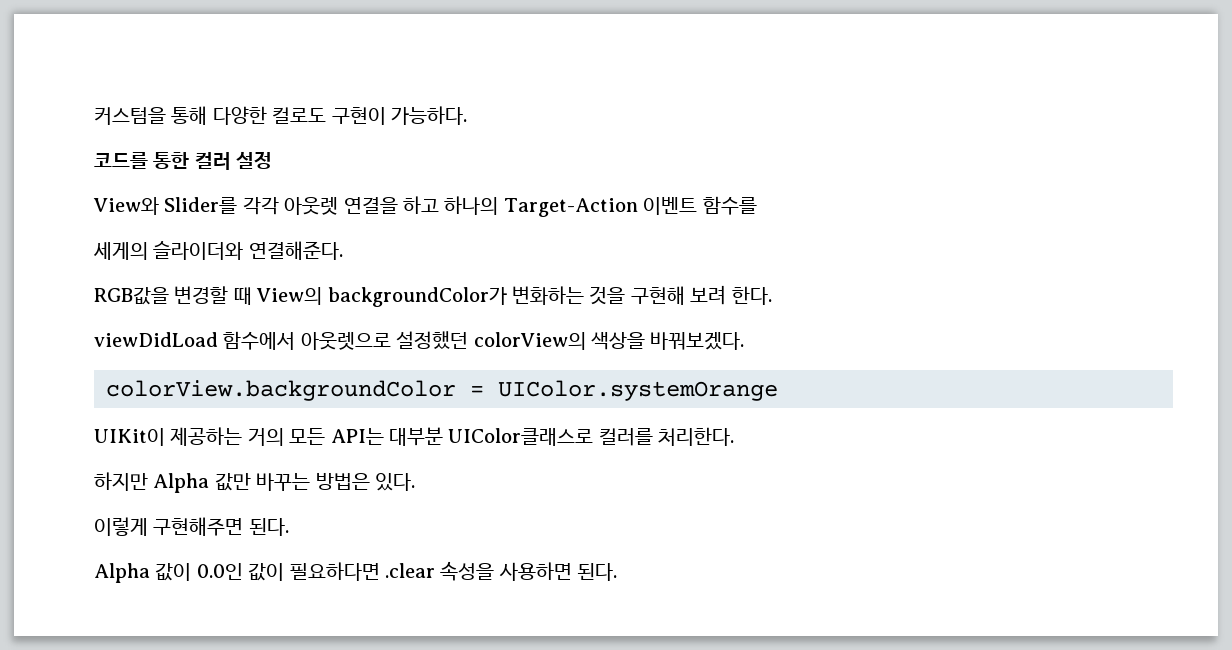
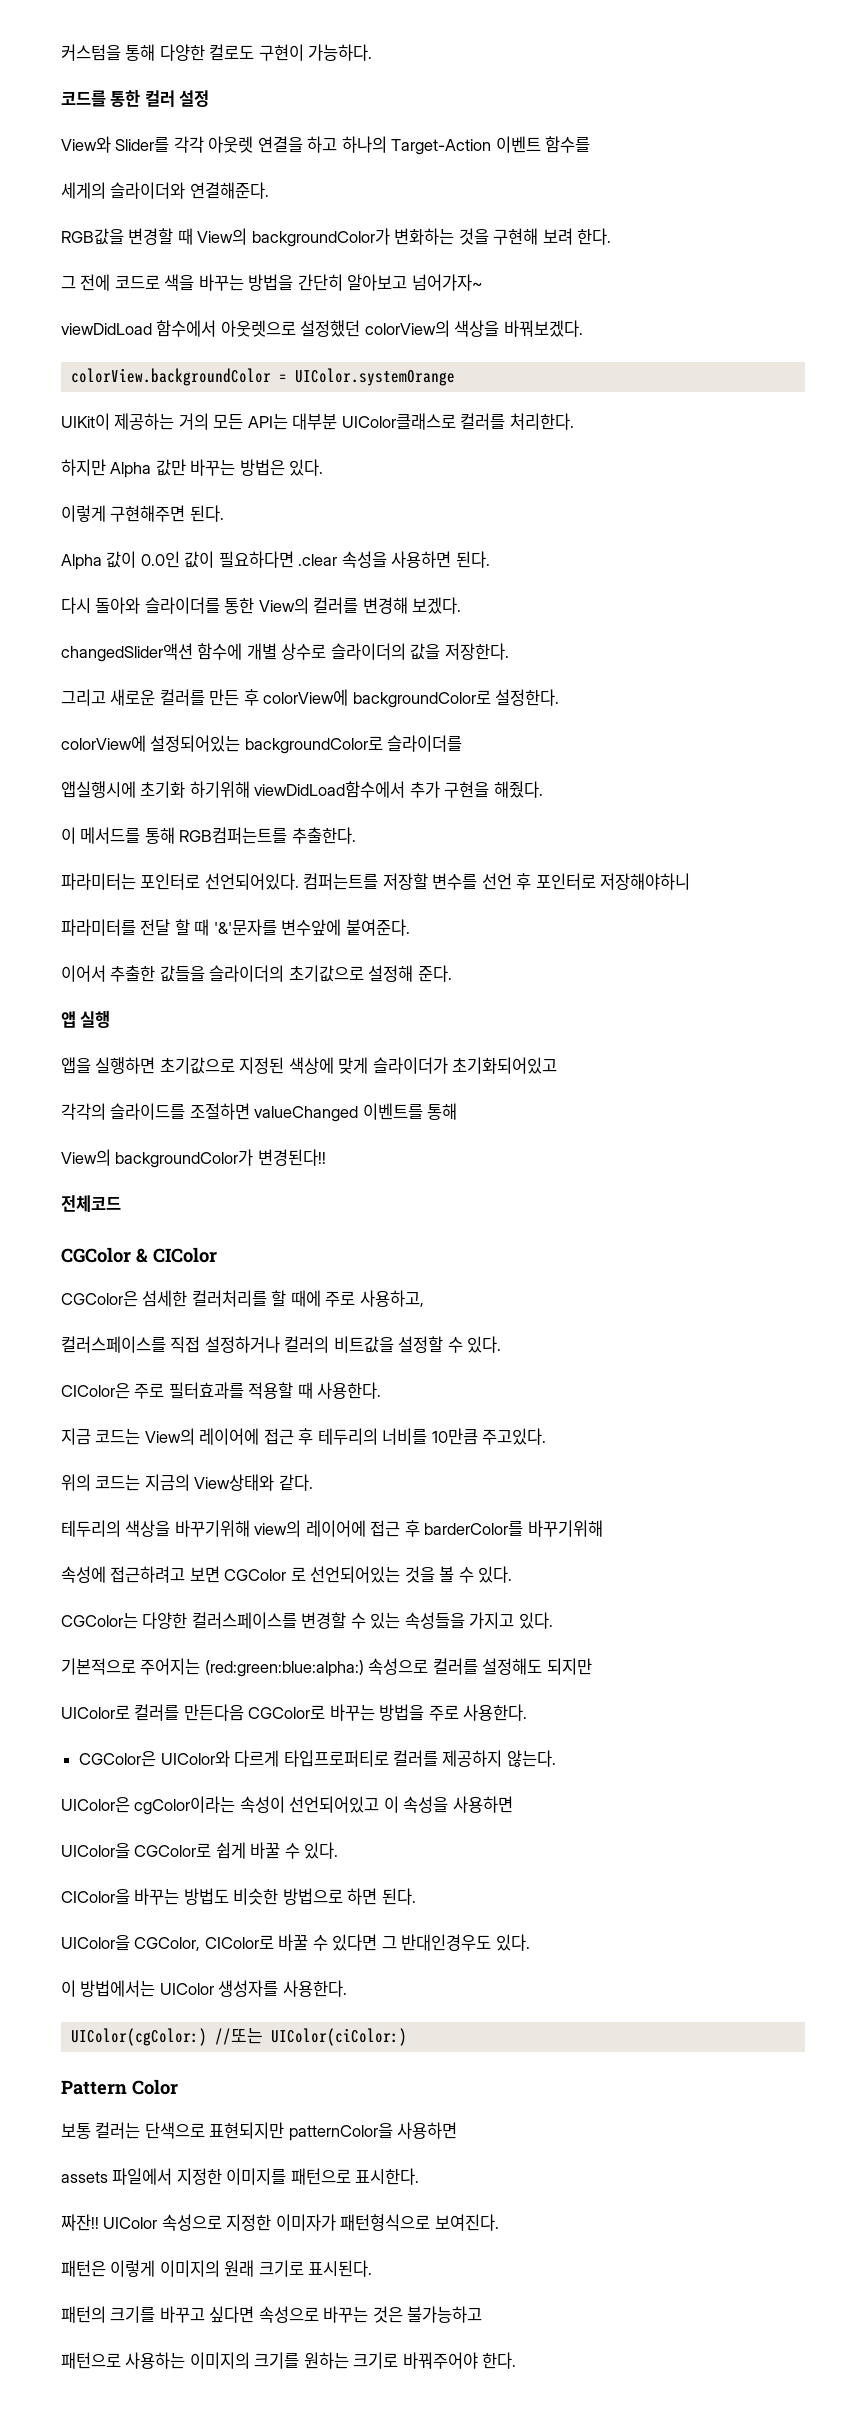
(772, 295) none -> [61,274,482,291] // 그 전에 코드로 색을 바꾸는 방법을 간단히 알아보고 넘어가자~
(618, 572) none -> [61,597,462,614] [61,643,509,662] [61,689,560,708] [61,735,463,754] [61,781,543,798] [61,827,356,844] [61,873,691,890] [61,919,410,936] [61,965,452,982] [61,1010,111,1028] [61,1057,558,1074] [61,1103,458,1122] [61,1149,326,1168] [61,1195,121,1212] [61,1247,217,1263] [61,1290,424,1307] [61,1336,502,1353] [61,1382,382,1399] [61,1428,547,1445] [61,1474,313,1491] [61,1520,603,1537] [61,1566,513,1583] [61,1612,553,1629] [61,1658,592,1677] [61,1704,528,1721] [79,1750,556,1767] [61,1796,513,1815] [61,1842,339,1859] [61,1888,416,1905] [61,1934,530,1951] [61,1980,347,1997] [70,2027,407,2046] [61,2079,178,2095] [61,2122,458,2141] [61,2168,420,2185] [61,2214,499,2231] [61,2260,373,2277] [61,2306,483,2323] [61,2352,517,2369] // 다시 돌아와 슬라이더를 통한 View의 컬러를 변경해 보겠다. // changedSlider액션 함수에 개별 상수로 슬라이더의 값을 저장한다. // 그리고 새로운 컬러를 만든 후 colorView에 backgroundColor로 설정한다. // colorView에 설정되어있는 backgroundColor로 슬라이더를 // 앱실행시에 초기화 하기위해 viewDidLoad함수에서 추가 구현을 해줬다. // 이 메서드를 통해 RGB컴퍼는트를 추출한다. // 파라미터는 포인터로 선언되어있다. 컴퍼는트를 저장할 변수를 선언 후 포인터로 저장해야하니 // 파라미터를 전달 할 때 '&'문자를 변수앞에 붙여준다. // 이어서 추출한 값들을 슬라이더의 초기값으로 설정해 준다. // 앱 실행 // 앱을 실행하면 초기값으로 지정된 색상에 맞게 슬라이더가 초기화되어있고 // 각각의 슬라이드를 조절하면 valueChanged 이벤트를 통해 // View의 backgroundColor가 변경된다!! // 전체코드 // CGColor & CIColor // CGColor은 섬세한 컬러처리를 할 때에 주로 사용하고, // 컬러스페이스를 직접 설정하거나 컬러의 비트값을 설정할 수 있다. // CIColor은 주로 필터효과를 적용할 때 사용한다. // 지금 코드는 View의 레이어에 접근 후 테두리의 너비를 10만큼 주고있다. // 위의 코드는 지금의 View상태와 같다. // 테두리의 색상을 바꾸기위해 view의 레이어에 접근 후 barderColor를 바꾸기위해 // 속성에 접근하려고 보면 CGColor 로 선언되어있는 것을 볼 수 있다. // CGColor는 다양한 컬러스페이스를 변경할 수 있는 속성들을 가지고 있다. // 기본적으로 주어지는 (red:green:blue:alpha:) 속성으로 컬러를 설정해도 되지만 // UIColor로 컬러를 만든다음 CGColor로 바꾸는 방법을 주로 사용한다. // CGColor은 UIColor와 다르게 타입프로퍼티로 컬러를 제공하지 않는다. // UIColor은 cgColor이라는 속성이 선언되어있고 이 속성을 사용하면 // UIColor을 CGColor로 쉽게 바꿀 수 있다. // CIColor을 바꾸는 방법도 비슷한 방법으로 하면 된다. // UIColor을 CGColor, CIColor로 바꿀 수 있다면 그 반대인경우도 있다. // 이 방법에서는 UIColor 생성자를 사용한다. // UIColor(cgColor:) //또는 UIColor(ciColor:) // Pattern Color // 보통 컬러는 단색으로 표현되지만 patternColor을 사용하면 // assets 파일에서 지정한 이미지를 패턴으로 표시한다. // 짜잔!! UIColor 속성으로 지정한 이미자가 패턴형식으로 보여진다. // 패턴은 이렇게 이미지의 원래 크기로 표시된다. // 패턴의 크기를 바꾸고 싶다면 속성으로 바꾸는 것은 불가능하고 // 패턴으로 사용하는 이미지의 크기를 원하는 크기로 바꿔주어야 한다.

